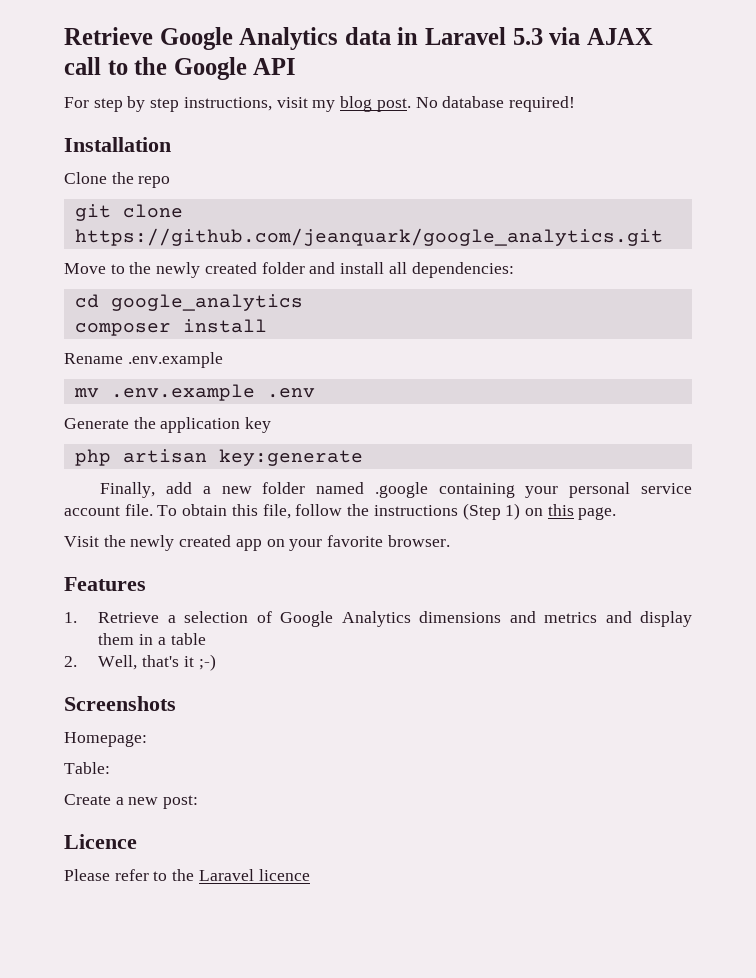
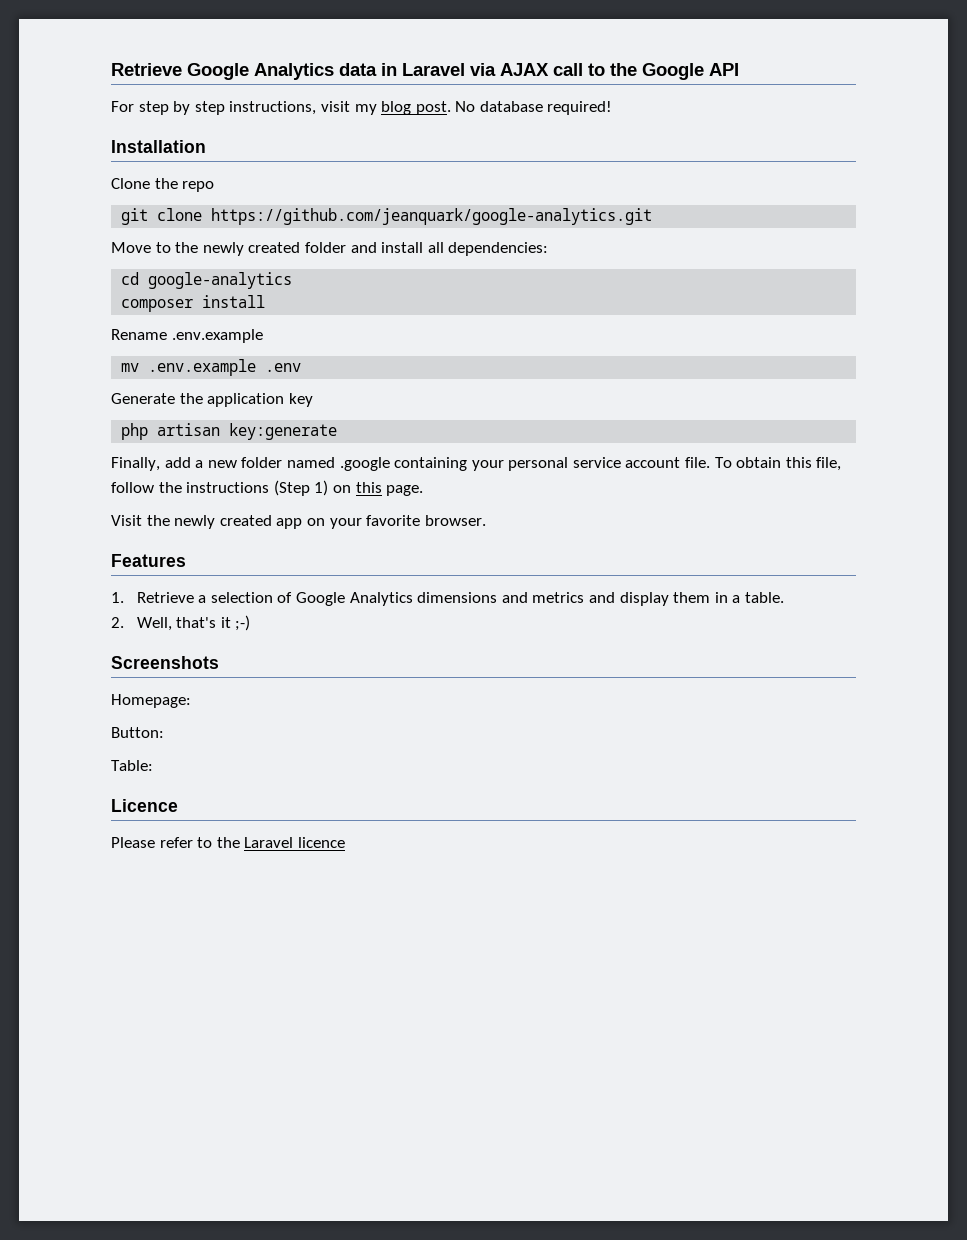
[512,28,543,45] 5.3 -> (465, 69) none
[74,228,663,246] https://github.com/jeanquark/google_analytics.git -> [211,208,653,225] https://github.com/jeanquark/google-analytics.git
[110,294,303,311] google_analytics -> [148,272,293,289] google-analytics
[170,633,206,645] table -> [744,592,784,603] table.
(147, 739) none -> [111,727,164,738] // Button:
[64,794,199,809] // Create a new post: -> (153, 765) none

